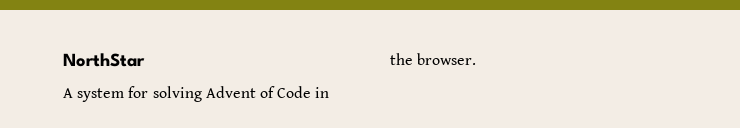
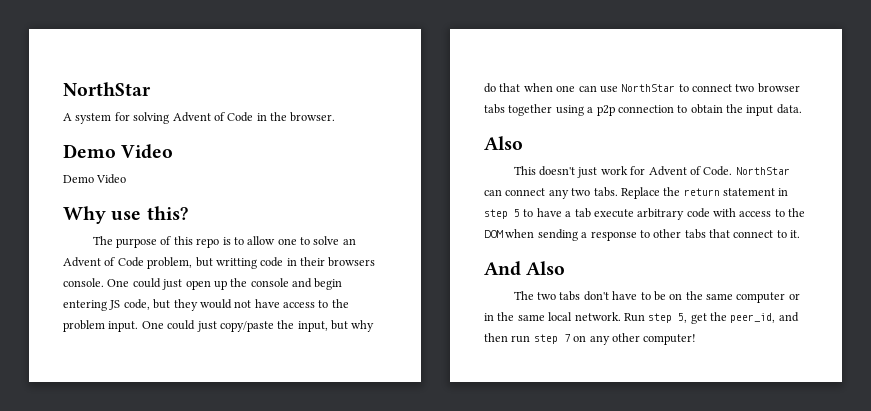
(477, 59) none -> [63,144,174,159] [63,174,127,184] [63,206,188,224] [92,236,356,248] [63,257,376,269] [63,278,343,290] [63,299,349,311] [63,320,375,332] [484,83,800,93] [484,104,802,116] [484,136,523,150] [513,166,790,178] [484,187,789,199] [484,208,806,220] [484,229,801,241] [484,261,566,276] [513,291,800,303] [484,312,799,324] [484,333,697,345] // Demo Video // Demo Video // Why use this? // The purpose of this repo is to allow one to solve an Advent of Code problem, but writting code in their browsers console. One could just open up the console and begin entering JS code, but they would not have access to the problem input. One could just copy/paste the input, but why do that when one can use NorthStar to connect two browser tabs together using a p2p connection to obtain the input data. // Also // This doesn't just work for Advent of Code. NorthStar can connect any two tabs. Replace the return statement in step 5 to have a tab execute arbitrary code with access to the DOM when sending a response to other tabs that connect to it. // And Also // The two tabs don't have to be on the same computer or in the same local network. Run step 5, get the peer_id, and then run step 7 on any other computer!

